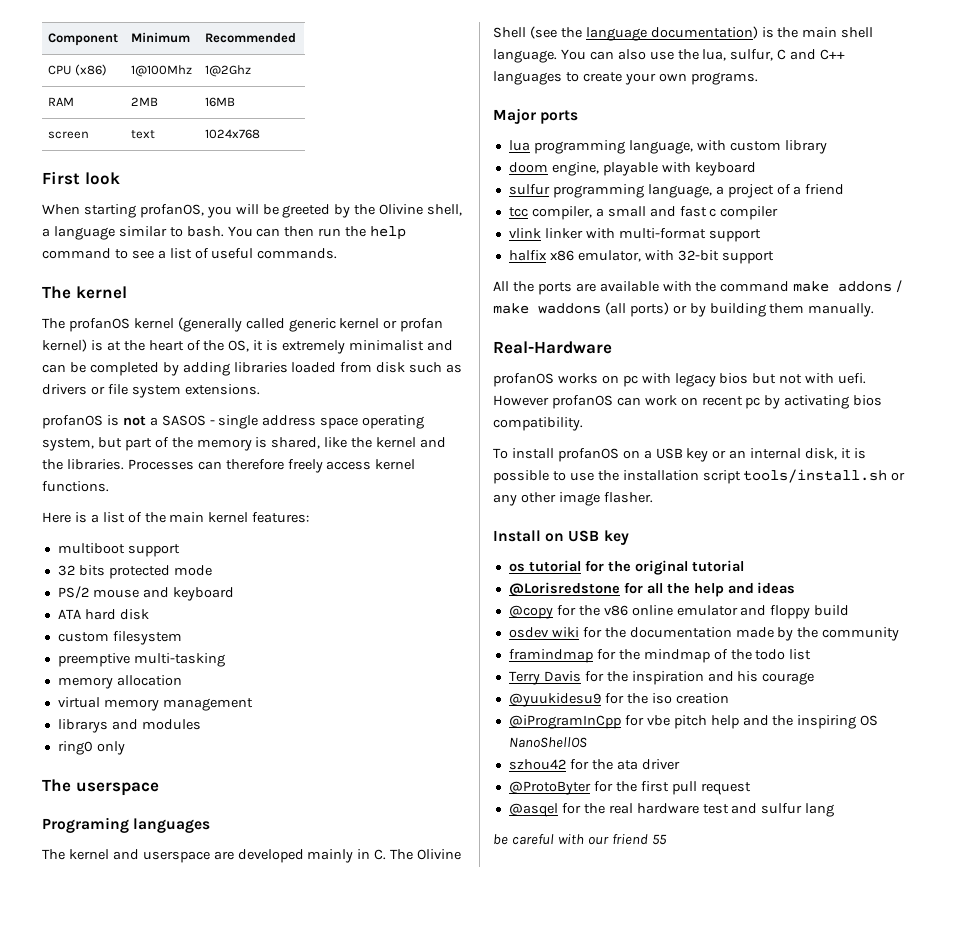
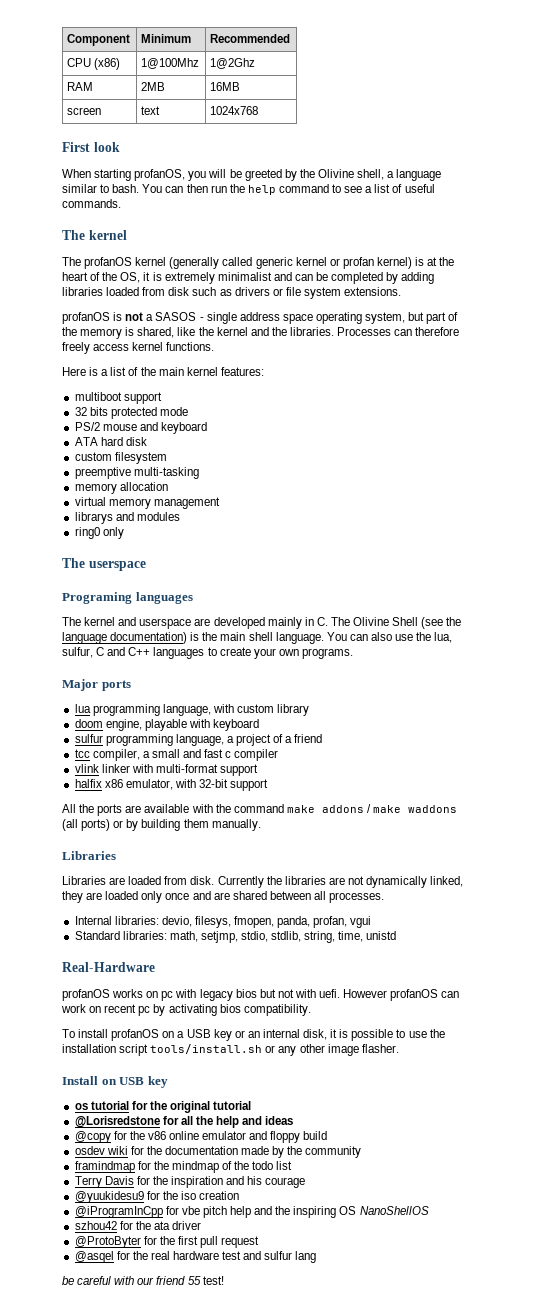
(875, 310) none -> [62,851,116,860] [62,876,464,888] [62,891,385,903] [74,916,372,928] [74,931,397,943] // Libraries // Libraries are loaded from disk. Currently the libraries are not dynamically linked, they are loaded only once and are shared between all processes. // Internal libraries: devio, filesys, fmopen, panda, profan, vgui // Standard libraries: math, setjmp, stdio, stdlib, string, time, unistd
(667, 839) none -> [202,1276,224,1285] test!

